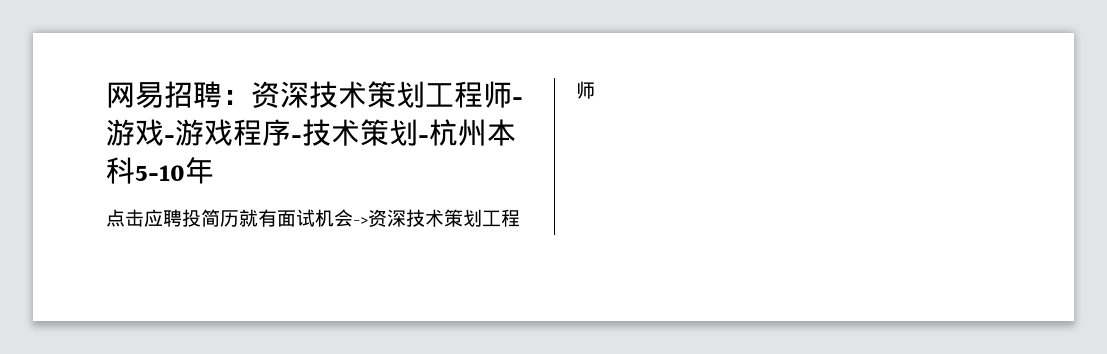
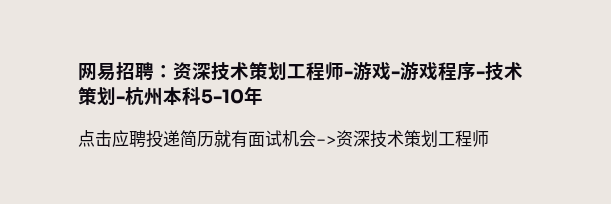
(201, 218) none -> [163,130,180,147] 递

